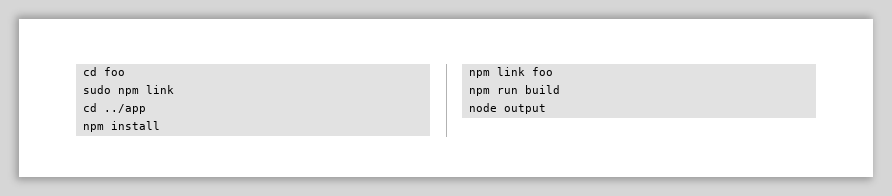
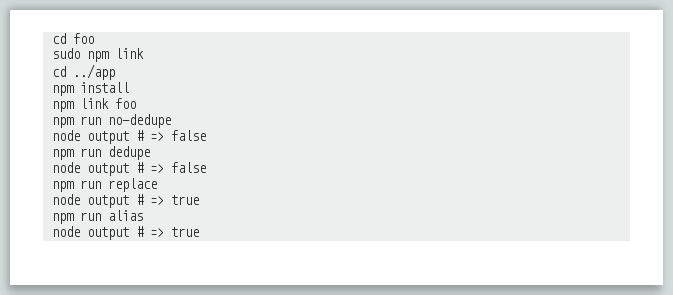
[524,85,560,94] [468,103,546,114] build // node output -> [108,114,171,128] [52,130,206,144] [52,146,150,160] [52,162,206,176] [52,178,157,192] [52,194,199,208] [52,210,143,224] [52,226,199,240] no-dedupe // node output # => false // npm run dedupe // node output # => false // npm run replace // node output # => true // npm run alias // node output # => true

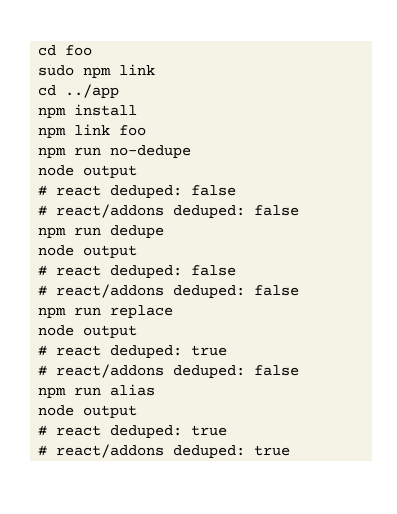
[136,130,164,141] # => -> [37,185,236,198] [37,204,245,218] // # react deduped: false // # react/addons deduped:
[136,162,164,173] # => -> [37,265,236,278] [37,284,245,298] // # react deduped: false // # react/addons deduped:
[136,194,199,205] # => true -> [37,345,227,358] [37,364,299,378] // # react deduped: true // # react/addons deduped: false
[136,226,164,237] # => -> [37,425,227,438] [37,444,245,458] // # react deduped: true // # react/addons deduped:

